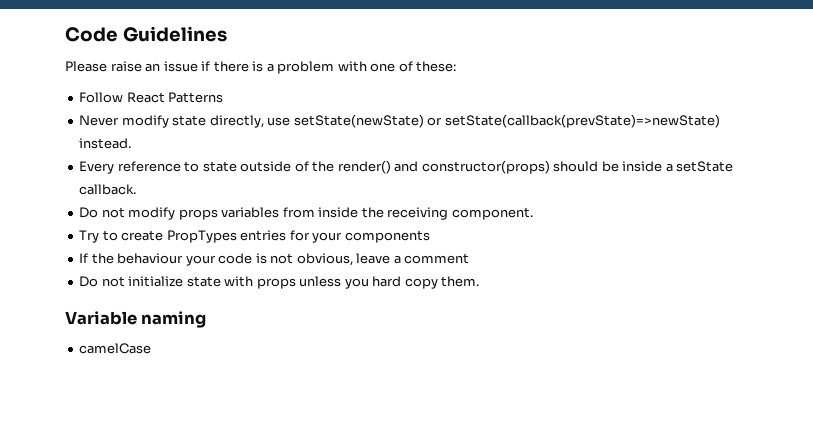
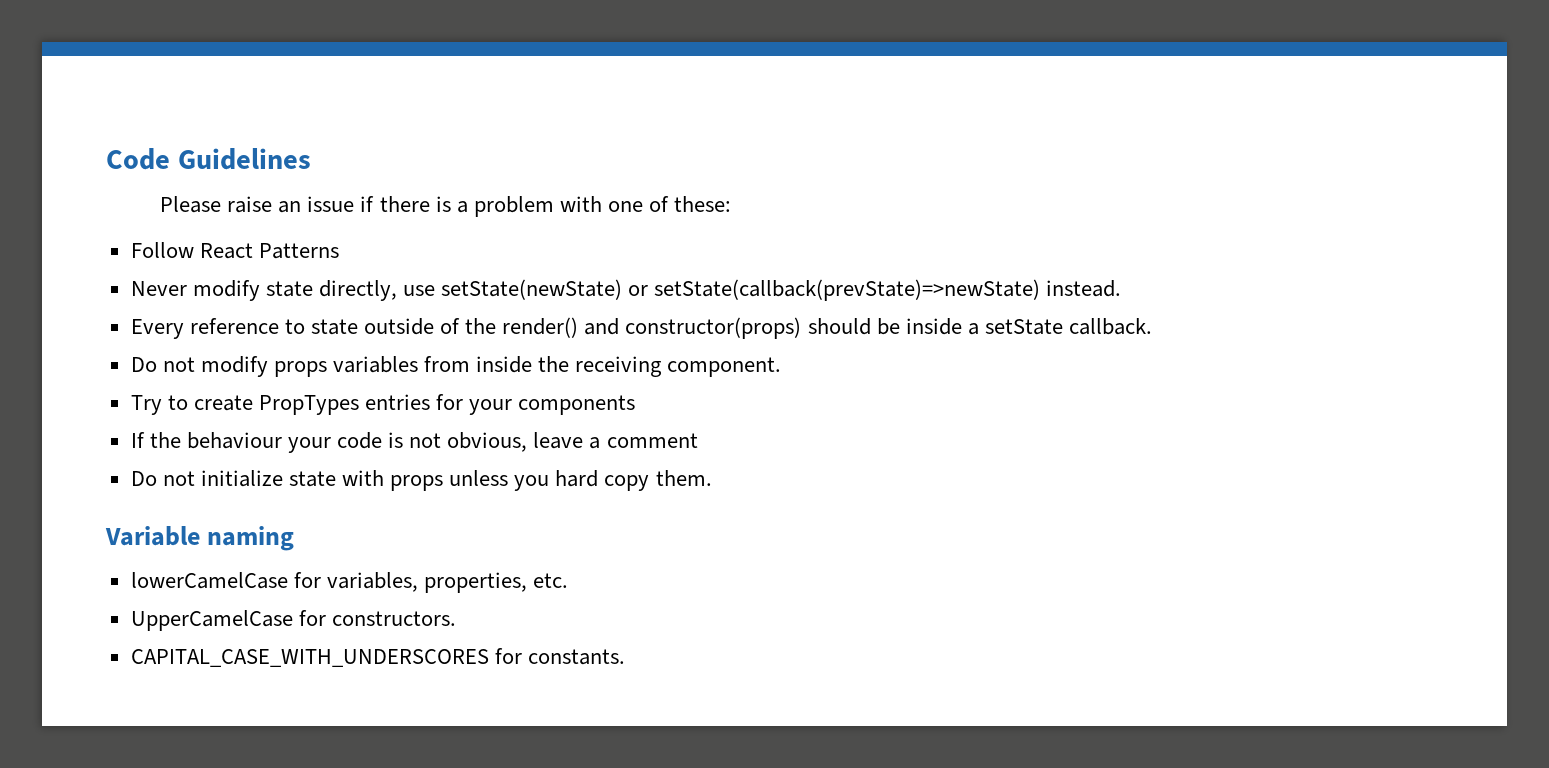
[79,343,152,354] camelCase -> [130,572,569,593] [130,610,456,631] [130,648,625,667] lowerCamelCase for variables, properties, etc. // UpperCamelCase for constructors. // CAPITAL_CASE_WITH_UNDERSCORES for constants.

